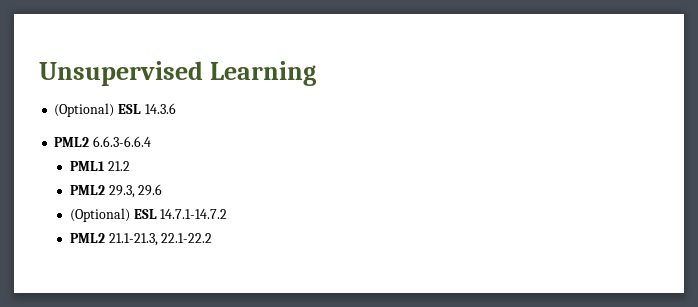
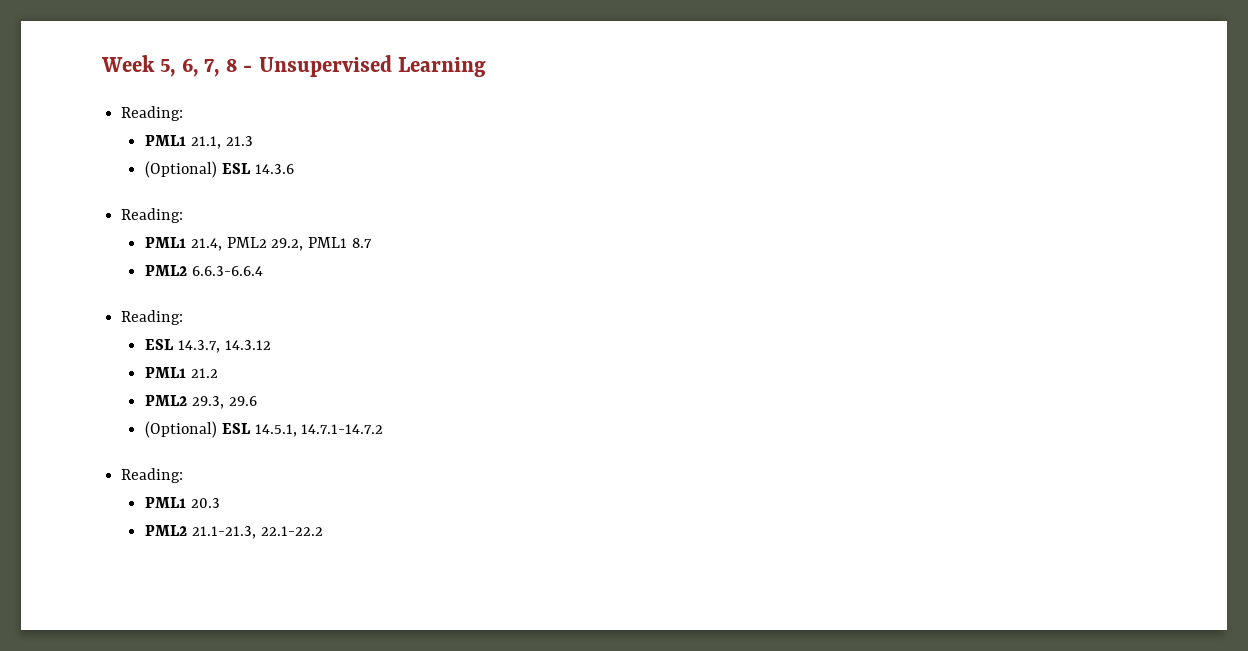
[39,61,316,86] [54,103,176,117] [54,136,152,147] Unsupervised Learning // (Optional) ESL 14.3.6 // PML2 6.6.3-6.6.4 -> [101,55,487,77] [121,106,184,121] [145,135,253,149] [145,161,294,178] [121,208,184,223] [145,237,372,251] [145,265,263,276] [121,310,184,325] [145,339,271,353] Week 5, 6, 7, 8 - Unsupervised Learning // Reading: // PML1 21.1, 21.3 // (Optional) ESL 14.3.6 // Reading: // PML1 21.4, PML2 29.2, PML1 8.7 // PML2 6.6.3-6.6.4 // Reading: // ESL 14.3.7, 14.3.12
(157, 214) none -> [254,424,297,437] 14.5.1,
(228, 214) none -> [121,468,184,483] [145,497,220,508] // Reading: // PML1 20.3

